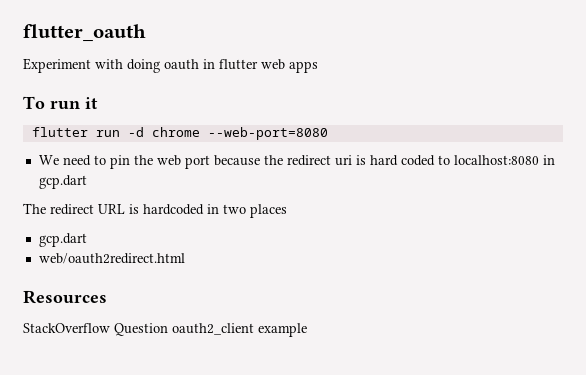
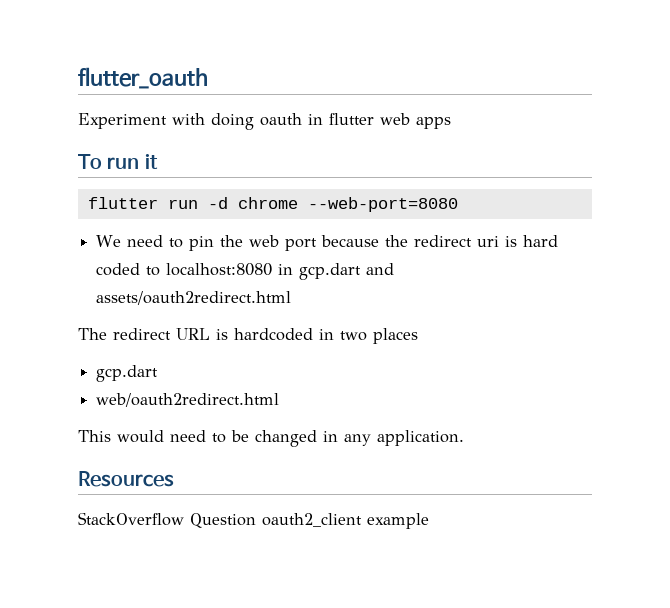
(87, 182) none -> [366,263,395,275] [96,291,292,305] and assets/oauth2redirect.html
(185, 258) none -> [78,430,464,447] // This would need to be changed in any application.

